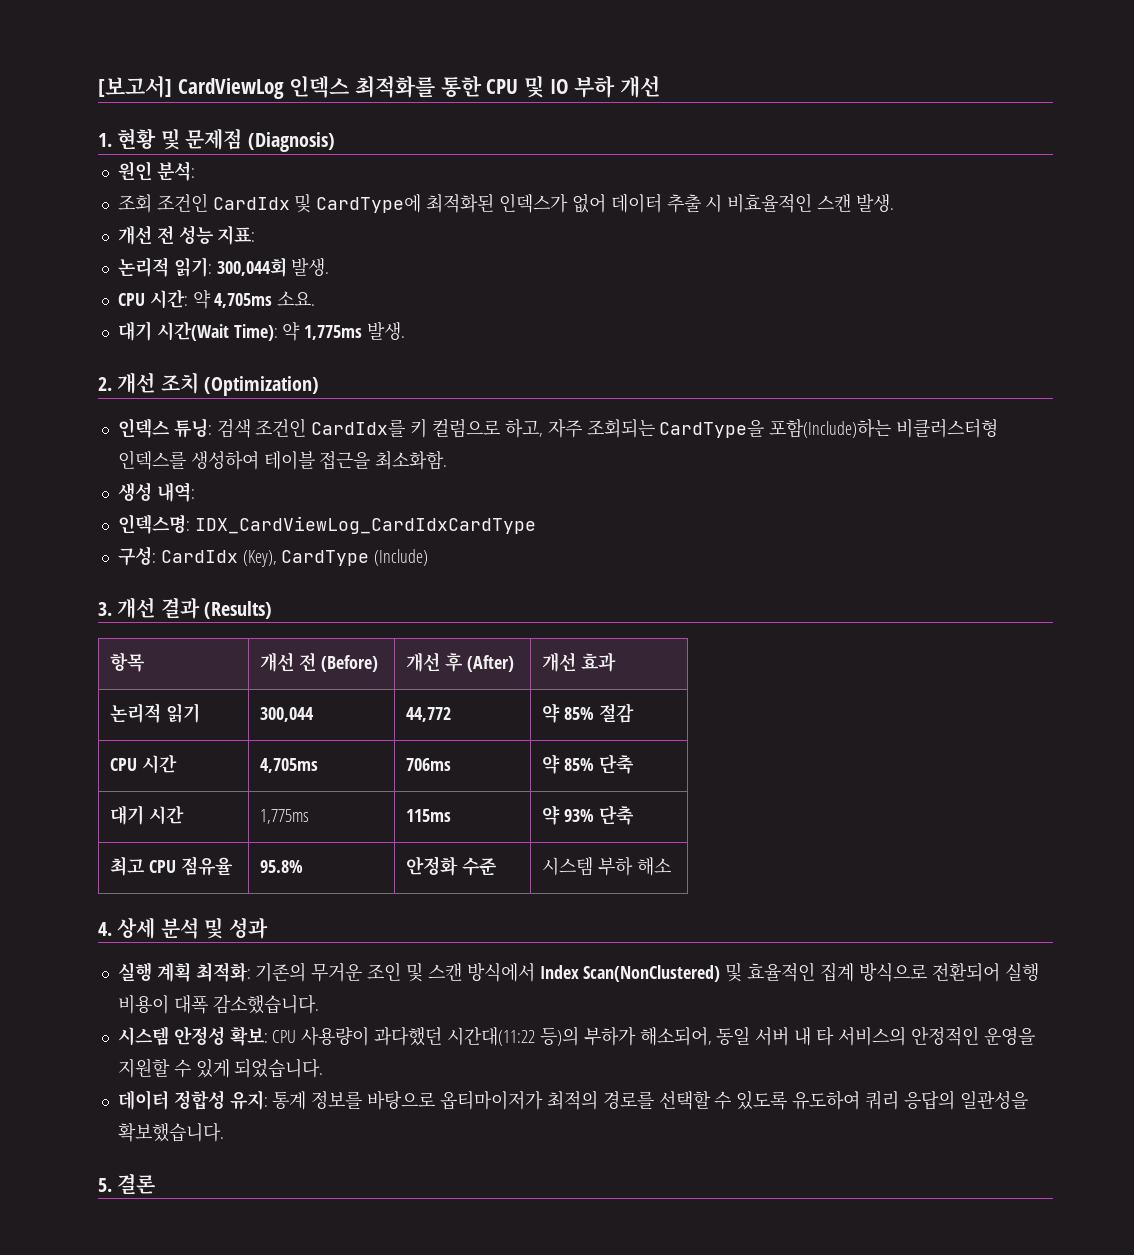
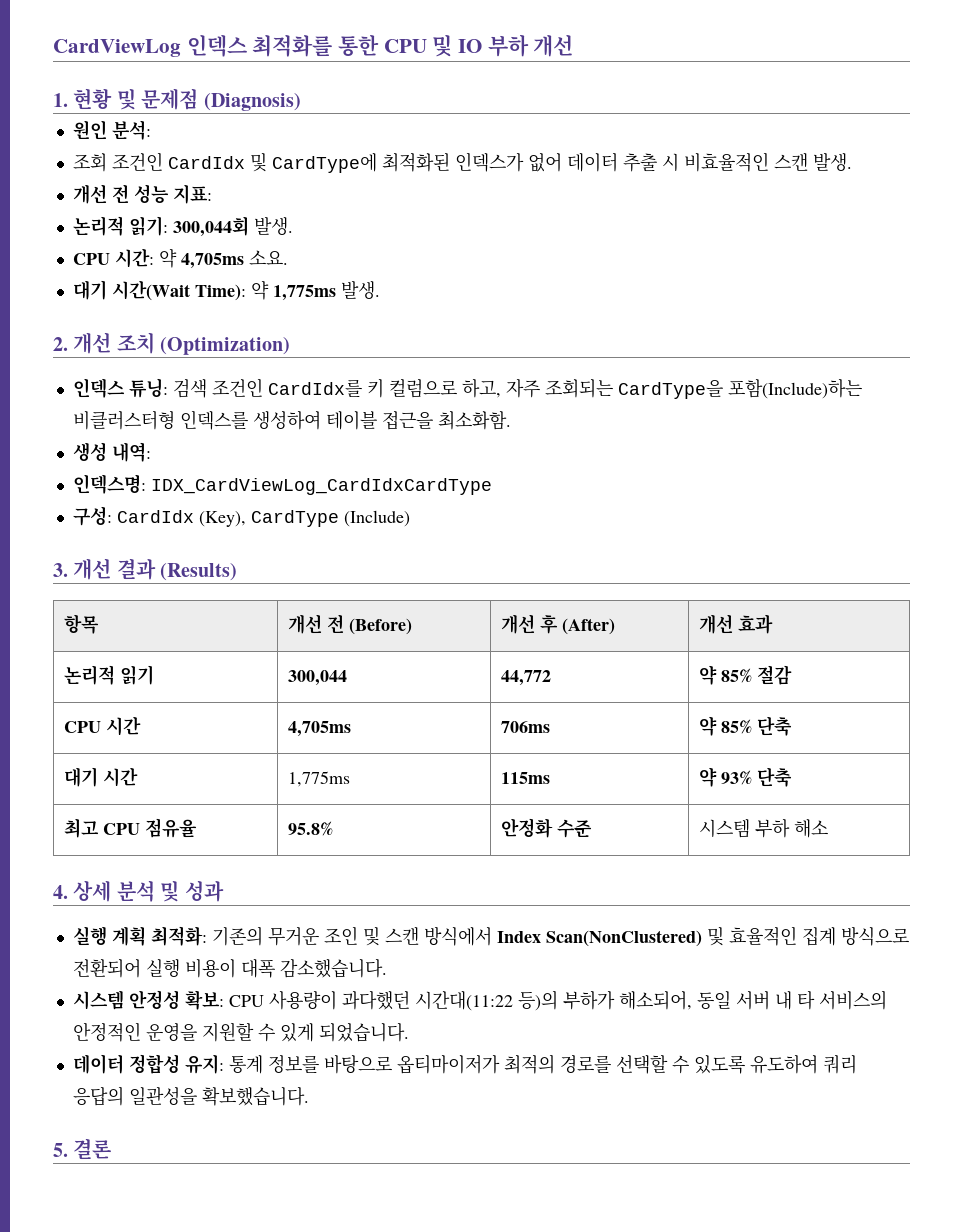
[98,76,172,98] [보고서] -> (53, 48) none

